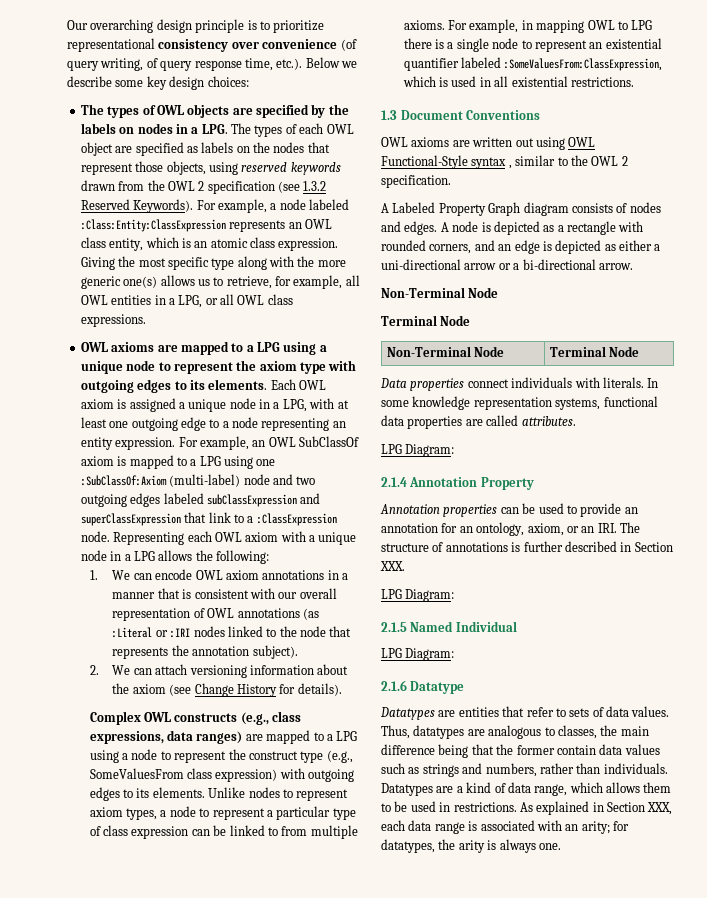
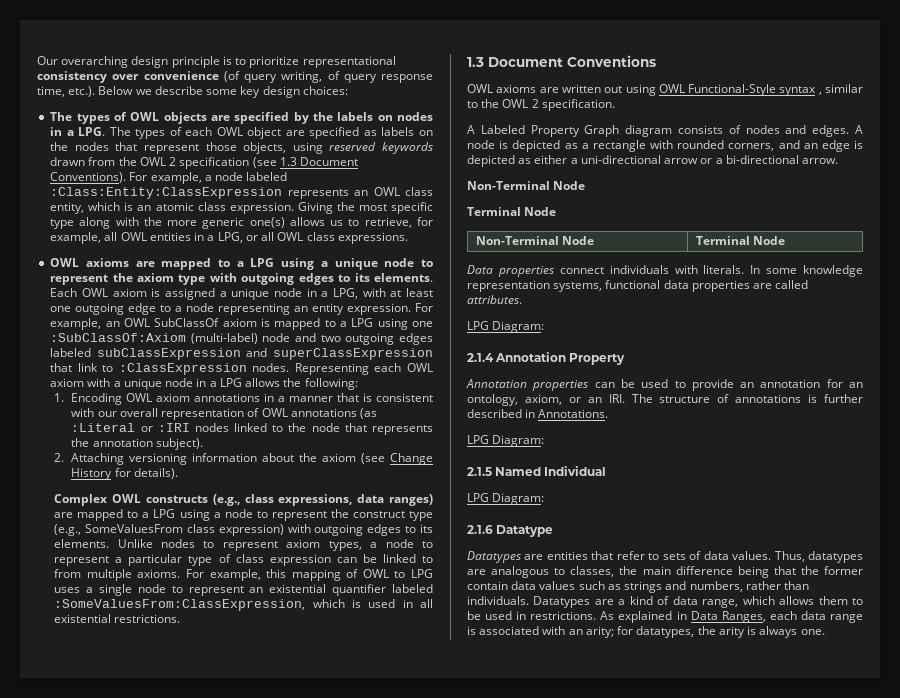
[303,181,327,191] [80,199,194,213] 1.3.2 Reserved Keywords). -> [279,157,359,166] [50,172,127,183] 1.3 Document Conventions).
[247,513,337,526] [80,531,110,542] a :ClassExpression node. -> [118,363,290,375] :ClassExpression nodes.
[112,569,193,580] We can encode -> [71,393,123,405] Encoding
[112,664,188,675] We can attach -> [71,453,125,465] Attaching
[521,20,585,33] in mapping -> [266,569,359,581] this mapping of
[403,38,445,49] there is -> [54,587,81,593] uses
[634,542,673,552] [380,561,405,571] Section XXX. -> [538,409,609,418] Annotations.
[607,802,673,815] Section XXX, -> [690,611,766,623] Data Ranges,

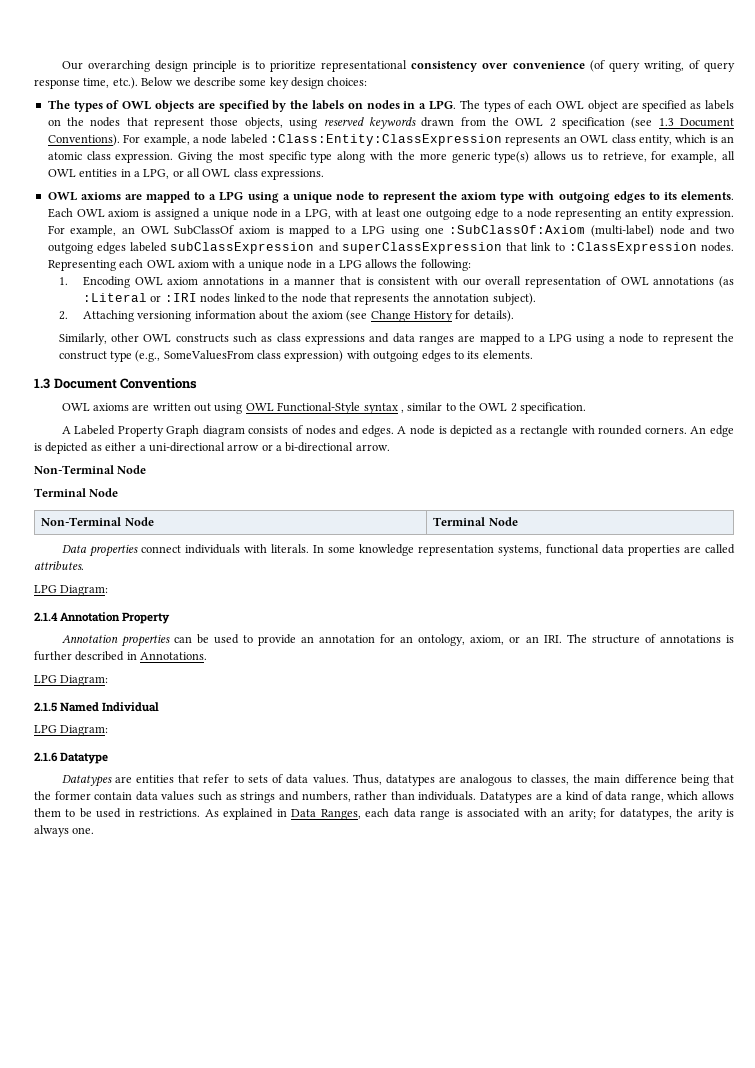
[249,217,285,228] one(s) -> [494,151,530,163] type(s)
[54,494,434,506] Complex OWL constructs (e.g., class expressions, data ranges) -> [58,333,455,345] Similarly, other OWL constructs such as class expressions and data ranges
[117,539,434,551] [54,554,433,566] [54,569,433,581] [54,584,433,596] [54,599,433,611] [54,614,181,623] Unlike nodes to represent axiom types, a node to represent a particular type of class expression can be linked to from multiple axioms. For example, this mapping of OWL to LPG uses a single node to represent an existential quantifier labeled :SomeValuesFrom:ClassExpression, which is used in all existential restrictions. -> (533, 354) none
[728,140,818,151] corners, and an -> [644,426,707,434] corners. An

